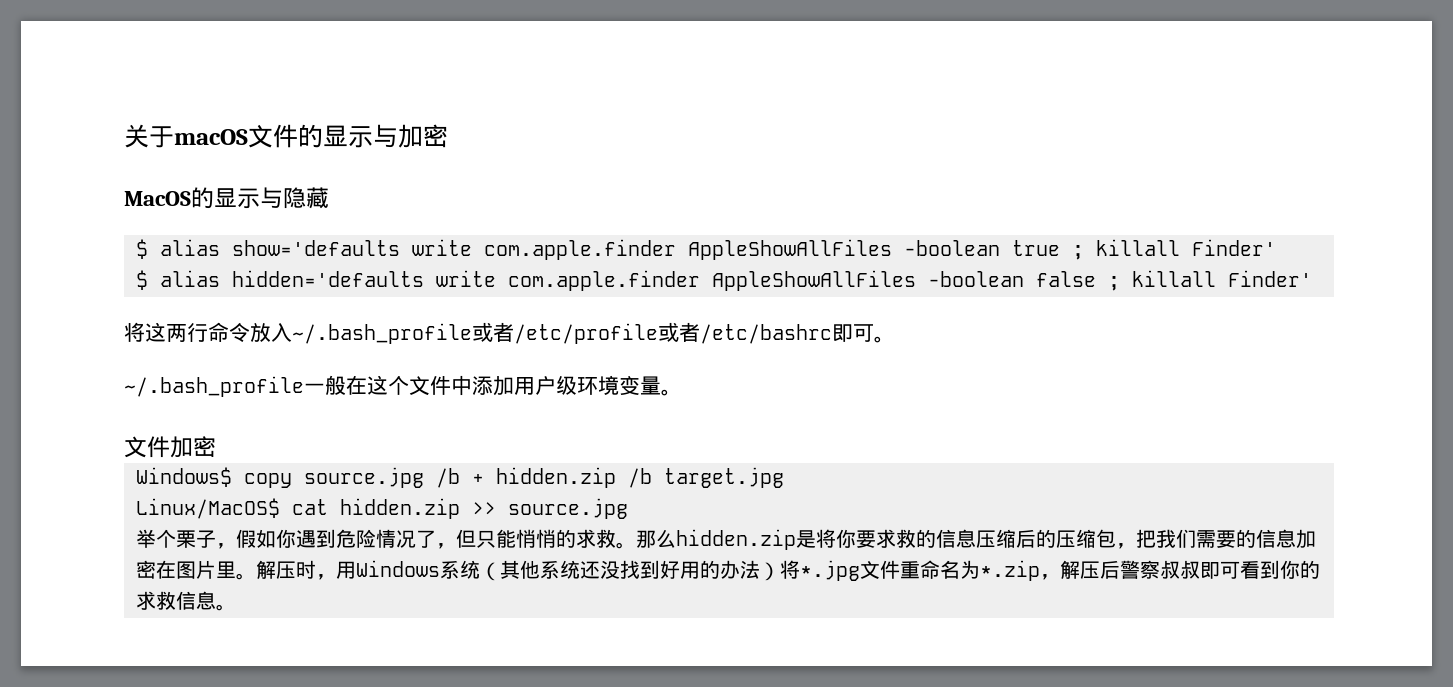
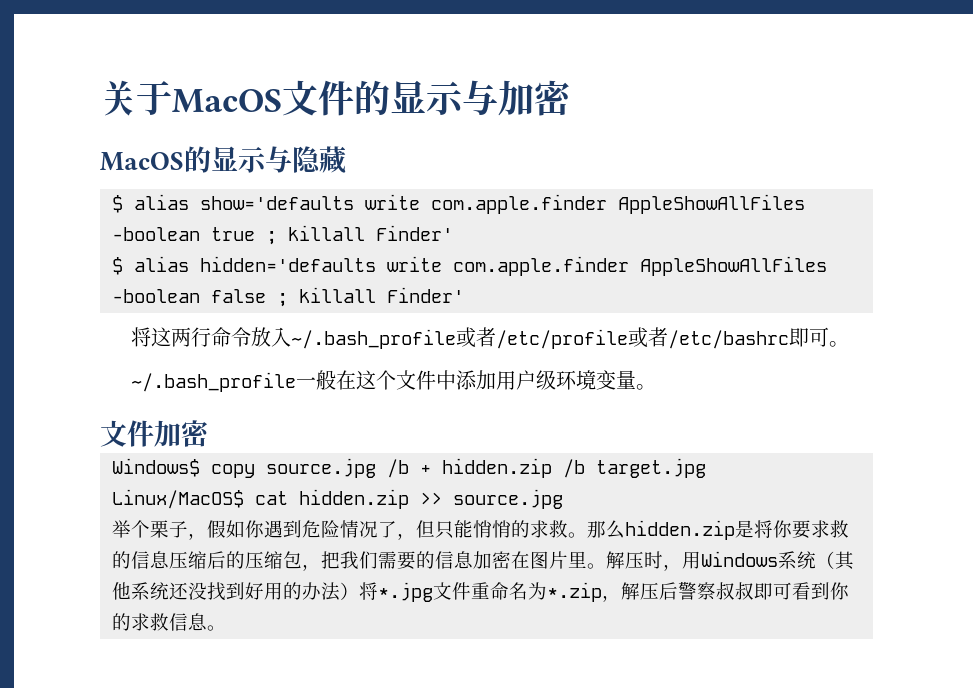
[174,129,248,145] macOS -> [172,89,282,113] MacOS

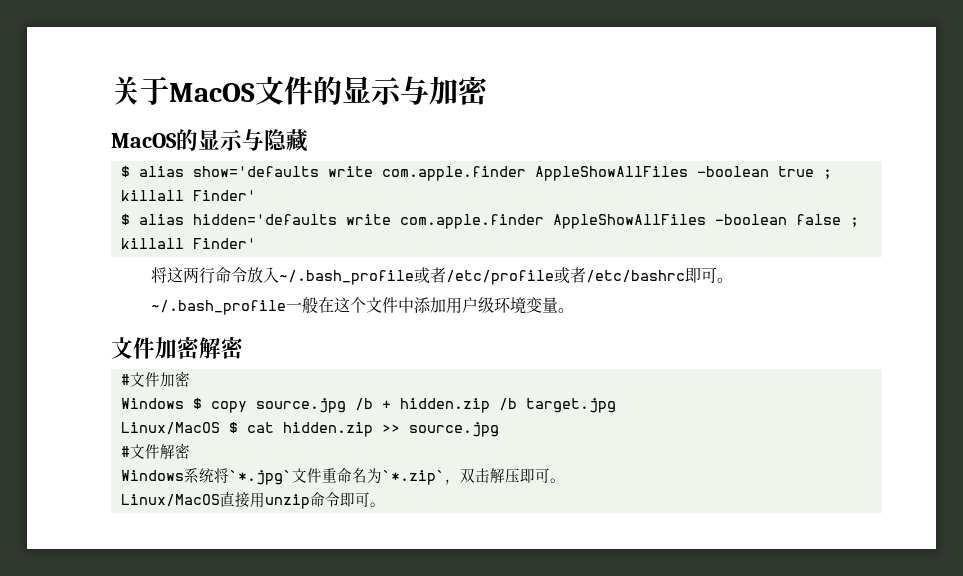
[112,458,200,477] // Windows$ -> [199,337,244,359] [120,372,190,387] [120,398,202,409] 解密 // #文件加密 // Windows $
[112,489,244,509] Linux/MacOS$ -> [120,422,238,435] Linux/MacOS $
[112,520,849,540] [112,551,855,571] [112,581,849,602] [112,613,207,631] 举个栗子，假如你遇到危险情况了，但只能悄悄的求救。那么hidden.zip是将你要求救的信息压缩后的压缩包，把我们需要的信息加密在图片里。解压时，用Windows系统（其他系统还没找到好用的办法）将*.jpg文件重命名为*.zip，解压后警察叔叔即可看到你的求救信息 -> [120,444,190,459] [120,468,565,485] [120,491,370,509] #文件解密 // Windows系统将`*.jpg`文件重命名为`*.zip`，双击解压即可。 // Linux/MacOS直接用unzip命令即可

